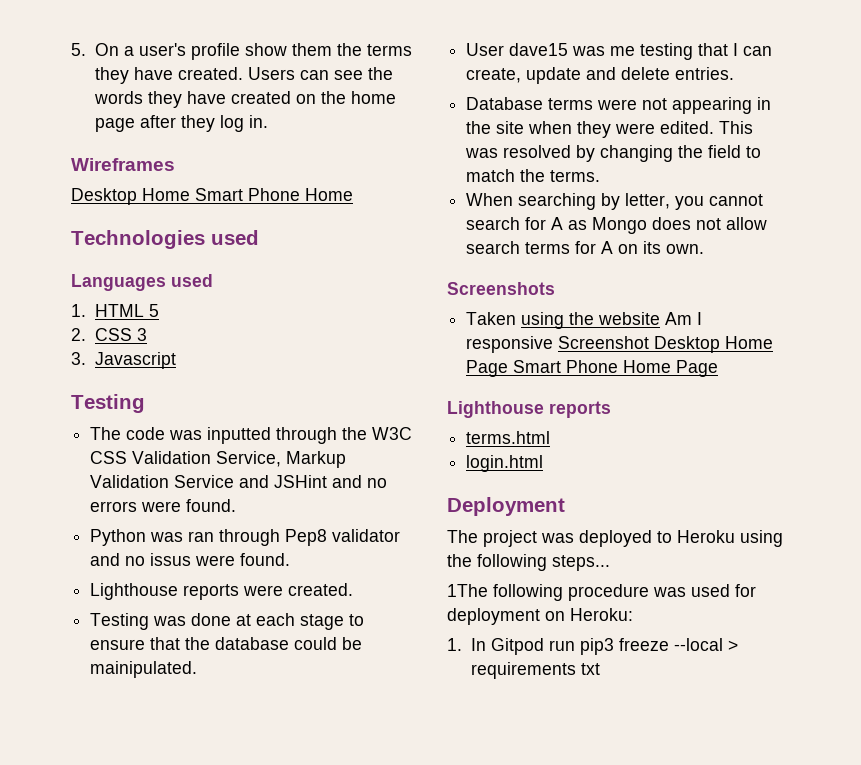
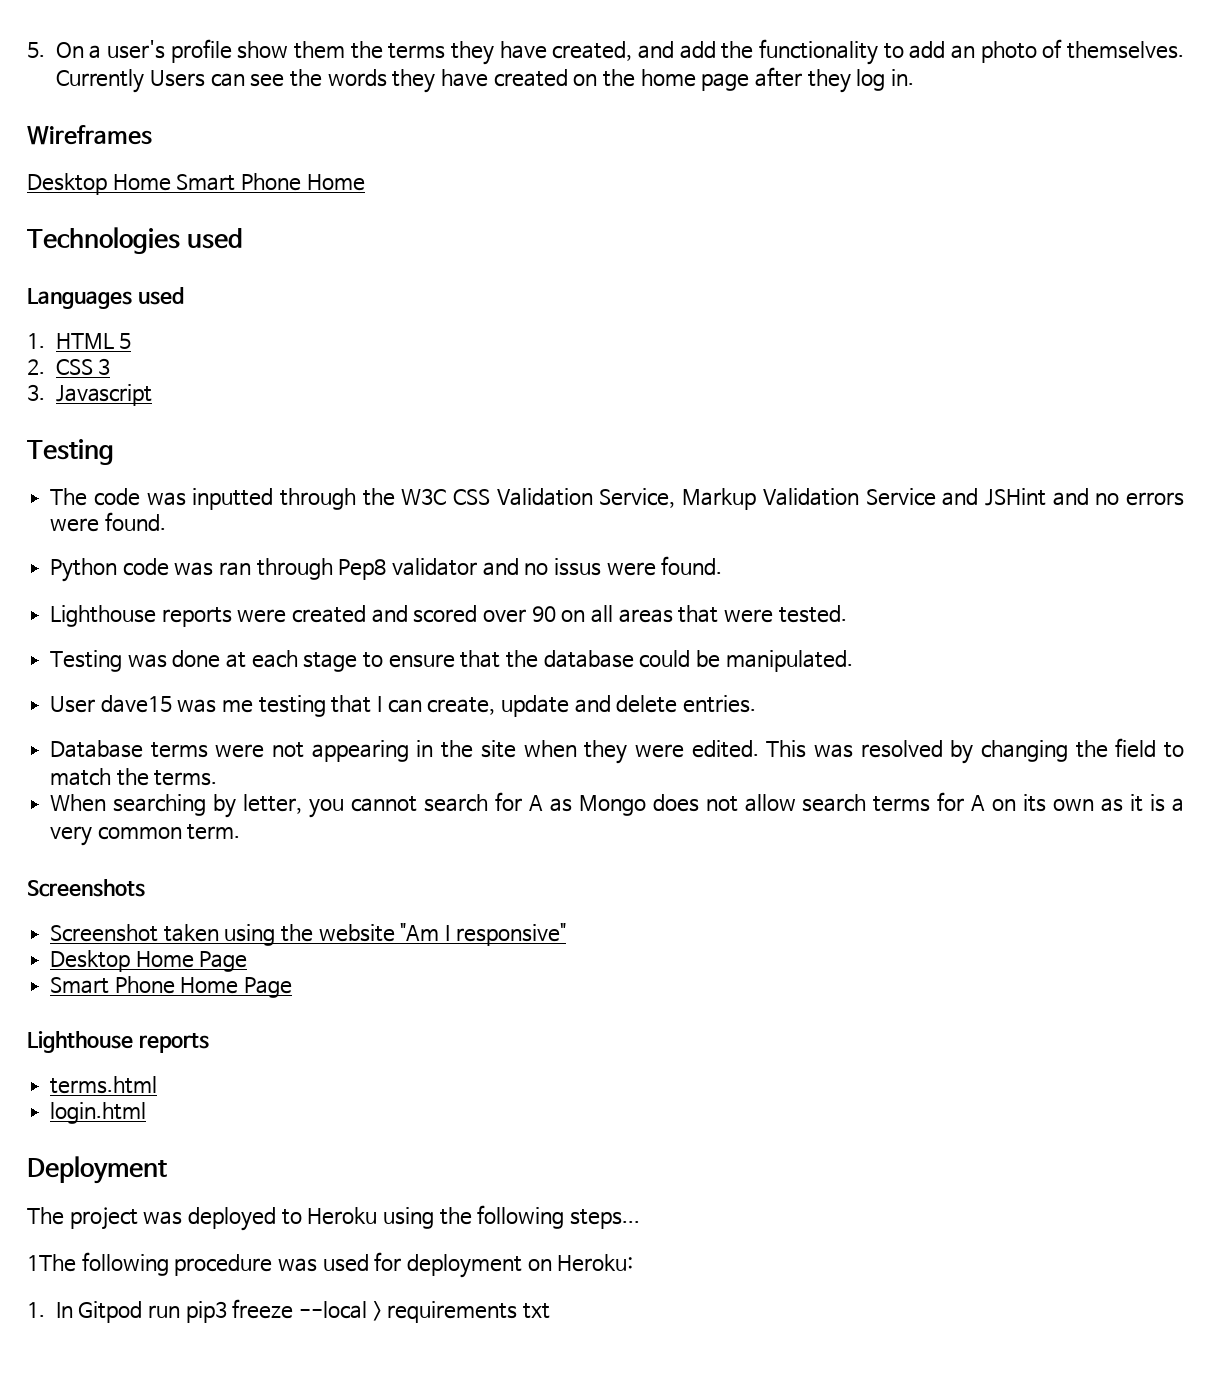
[177,67,243,80] created. -> [552,39,1185,65] [55,69,145,93] created, and add the functionality to add an photo of themselves. Currently
(147, 537) none -> [122,558,169,576] code
[288,583,354,596] created. -> [292,605,847,623] created and scored over 90 on all areas that were tested.
[90,661,198,678] mainipulated. -> [725,650,853,672] manipulated.
[666,244,705,254] own. -> [1053,794,1184,812] [50,824,241,846] own as it is a very common term.
[466,312,517,325] Taken -> [50,924,219,942] Screenshot taken
[665,312,703,325] [466,336,650,353] Am I responsive Screenshot -> [400,923,566,946] "Am I responsive" //
(509, 368) none -> (248, 961) //

